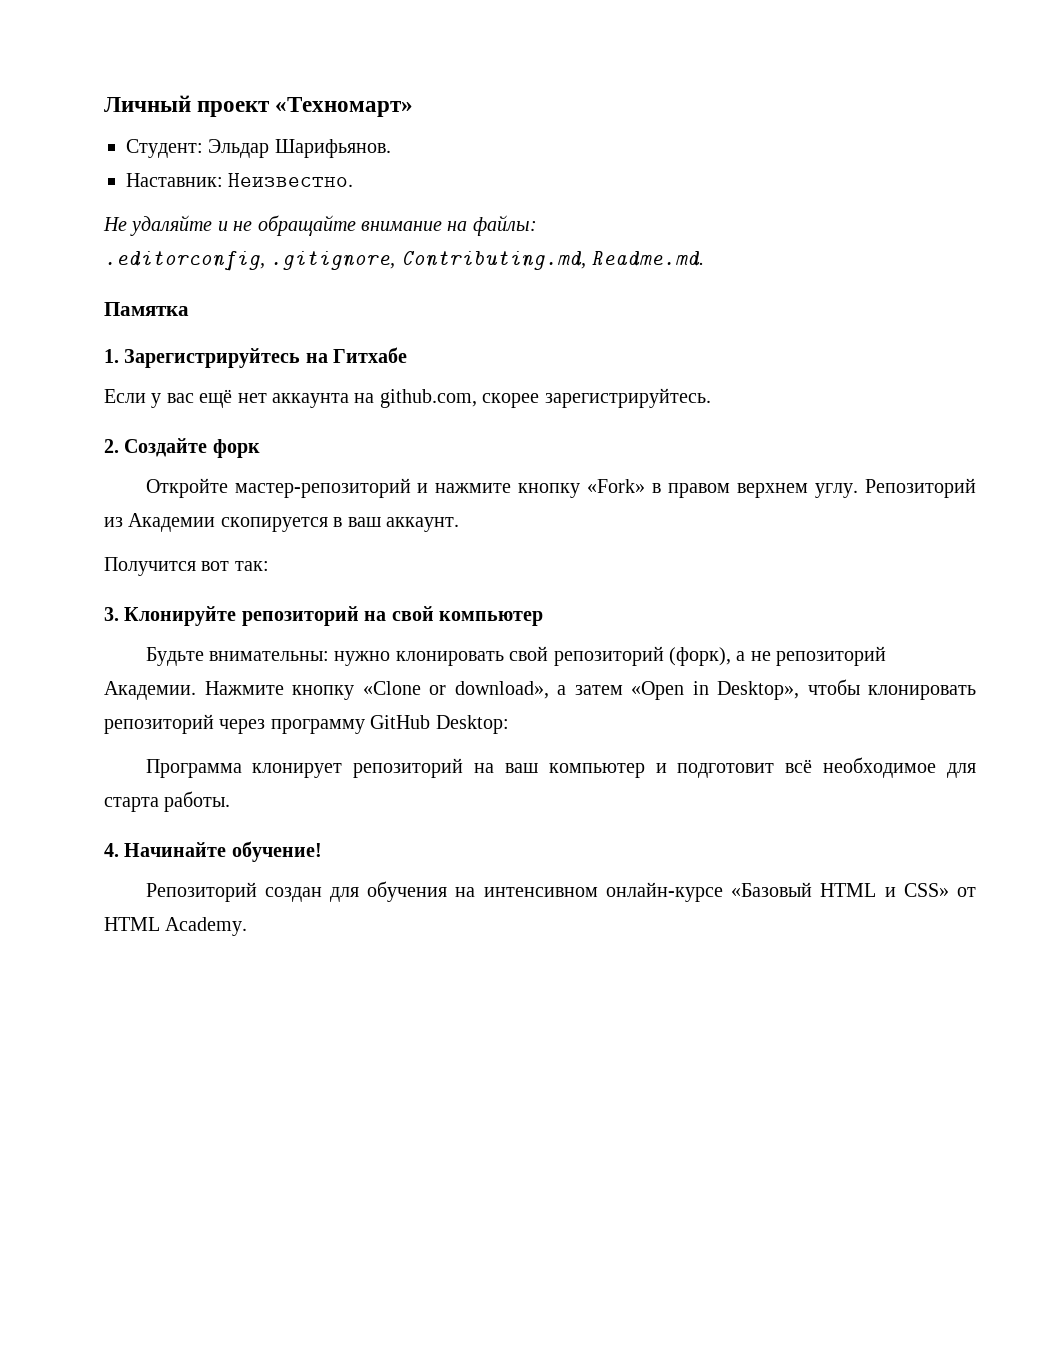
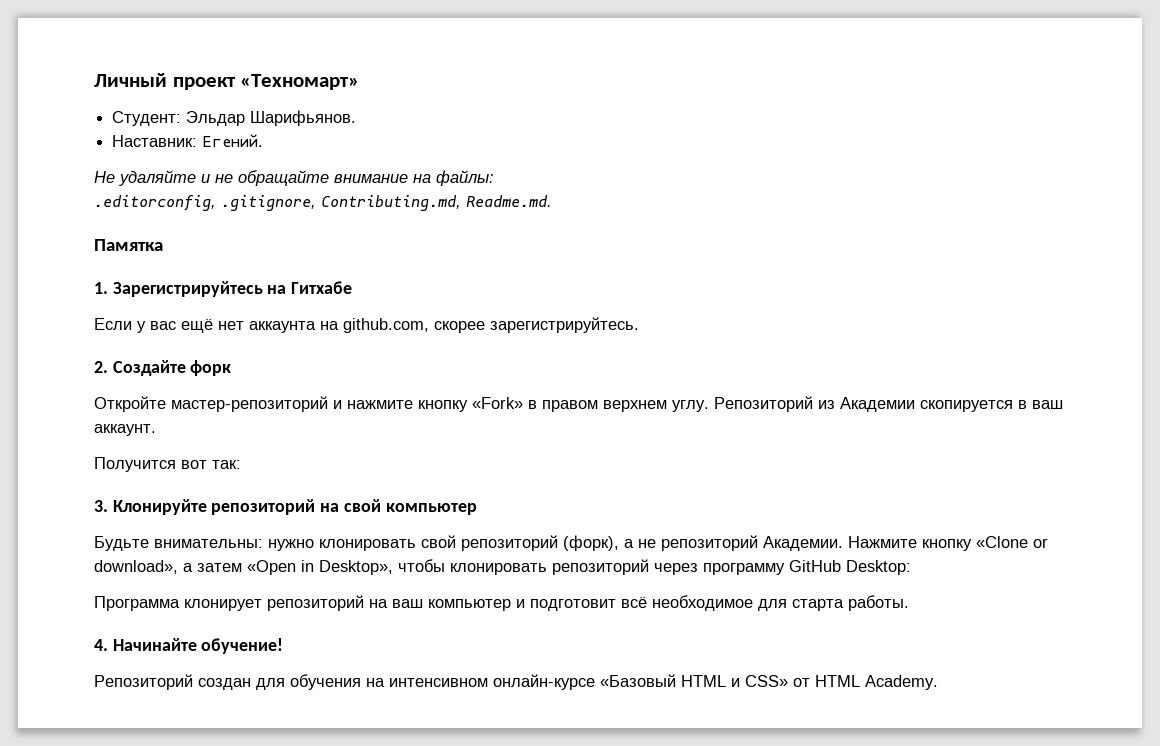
[228,173,354,187] Неизвестно. -> [202,134,264,147] Егений.

